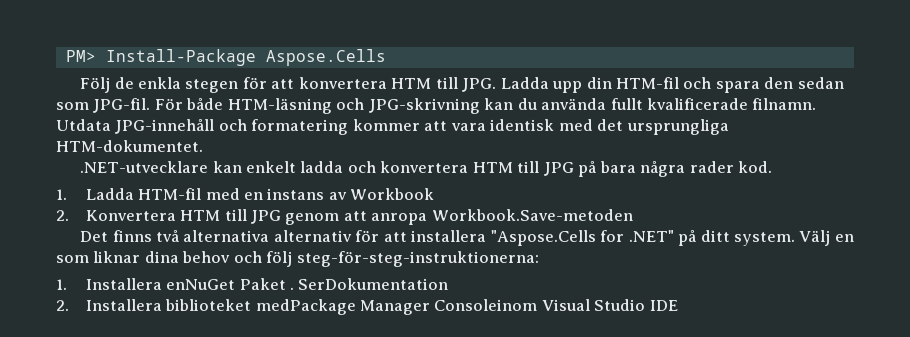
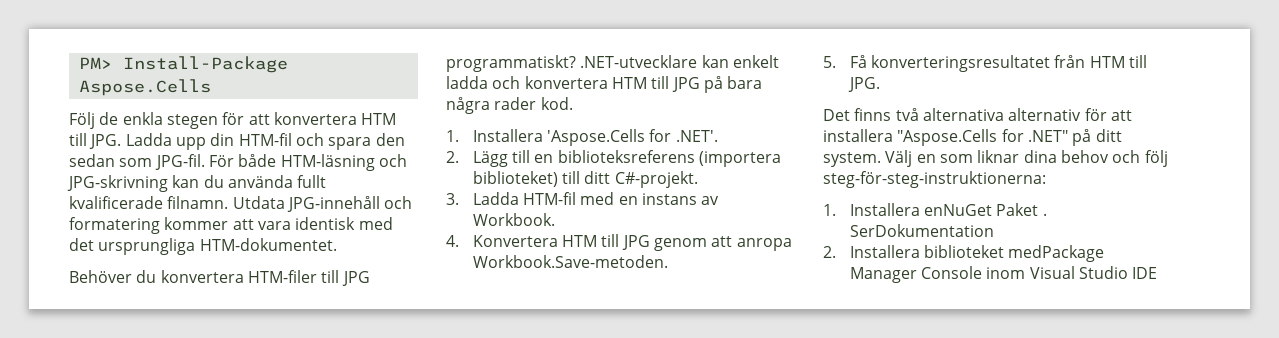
(203, 146) none -> [69,270,370,286] [446,55,576,72] Behöver du konvertera HTM-filer till JPG programmatiskt?
(67, 194) none -> [472,129,718,146] [446,150,781,167] [472,171,698,188] [446,193,459,205] Installera 'Aspose.Cells for .NET'. // 2. Lägg till en biblioteksreferens (importera biblioteket) till ditt C#-projekt. // 3.
[350,188,435,200] [56,210,69,221] Workbook // 2. -> [472,213,555,226] [446,235,459,247] Workbook. // 4.
[431,209,633,221] Workbook.Save-metoden -> [472,255,668,268] [823,55,1147,72] [847,77,880,92] Workbook.Save-metoden. // 5. Få konverteringsresultatet från HTM till JPG.
[434,299,538,311] Consoleinom -> [920,266,1026,279] Console inom

